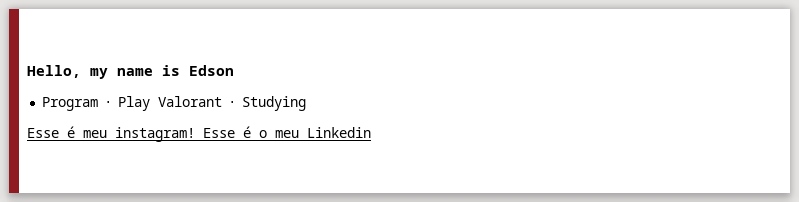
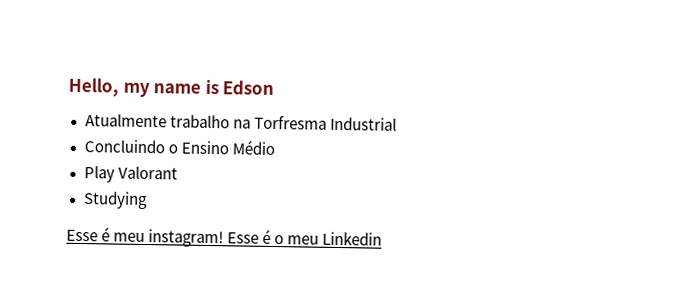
[42,97,111,111] Program ⋅ -> [84,113,397,131] [83,139,275,156] Atualmente trabalho na Torfresma Industrial // Concluindo o Ensino Médio //
[230,101,235,107] ⋅ -> (178, 172) //

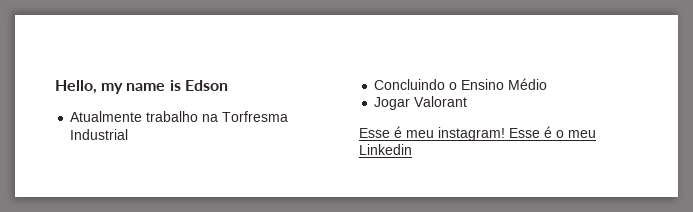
[83,165,115,183] Play -> [374,97,411,110] Jogar
[82,191,148,210] // Studying -> (468, 101) none

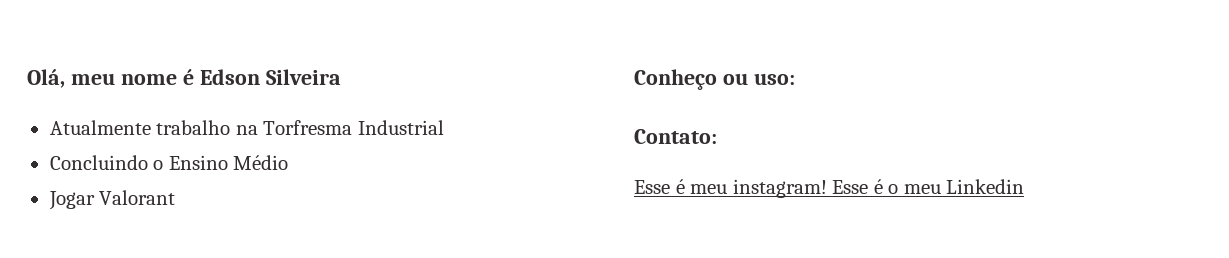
[55,80,181,94] Hello, my name is -> [27,69,194,88] Olá, meu nome é
(228, 85) none -> [265,69,341,85] Silveira
(468, 101) none -> [634,69,795,90] [634,129,717,144] // Conheço ou uso: // Contato:

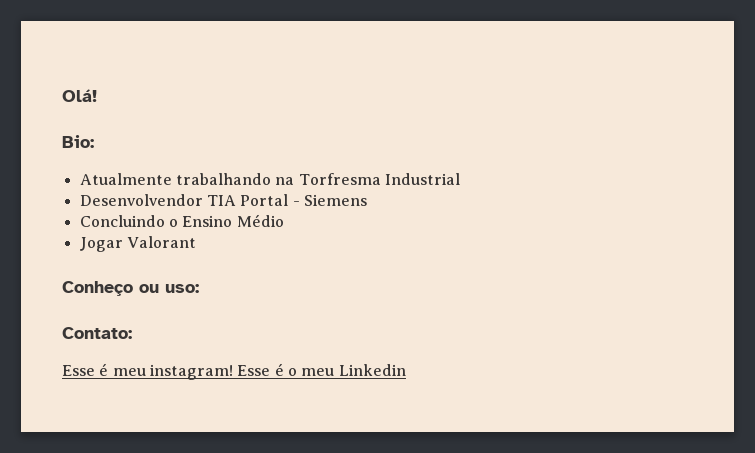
[27,69,341,88] Olá, meu nome é Edson Silveira -> [62,89,97,102] [62,135,94,148] Olá! // Bio:
[156,120,231,135] trabalho -> [175,173,271,185] trabalhando
(444, 127) none -> [79,194,367,206] // Desenvolvendor TIA Portal - Siemens

